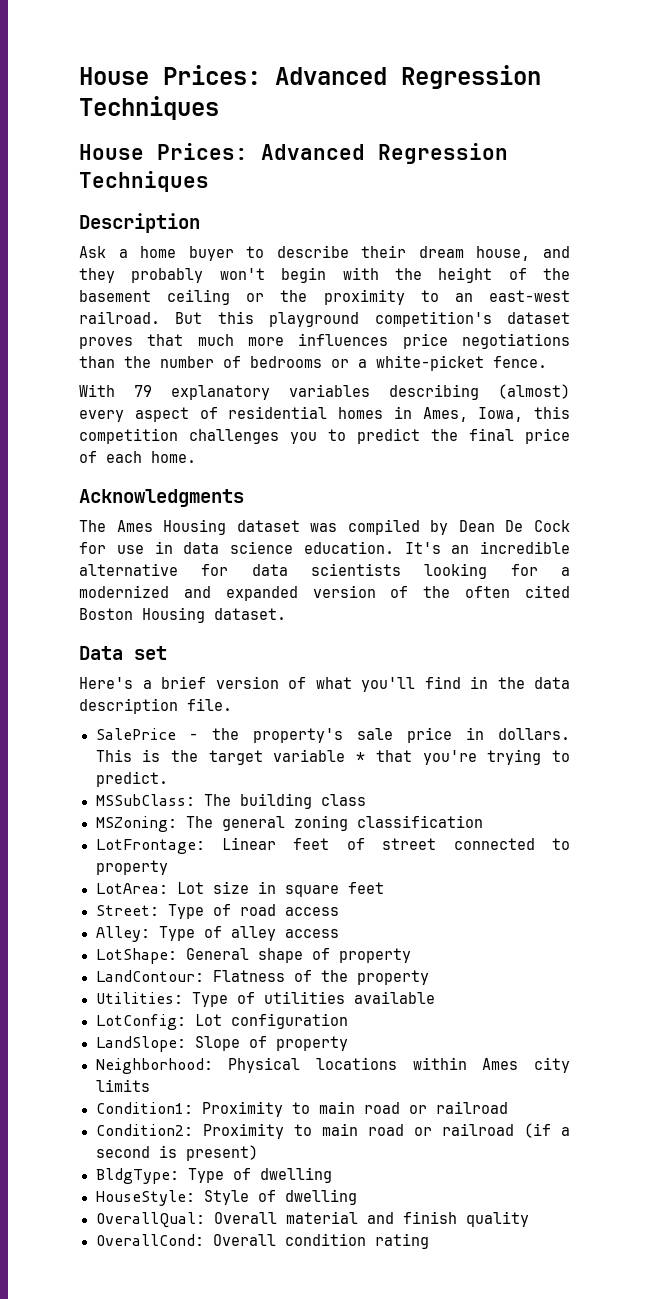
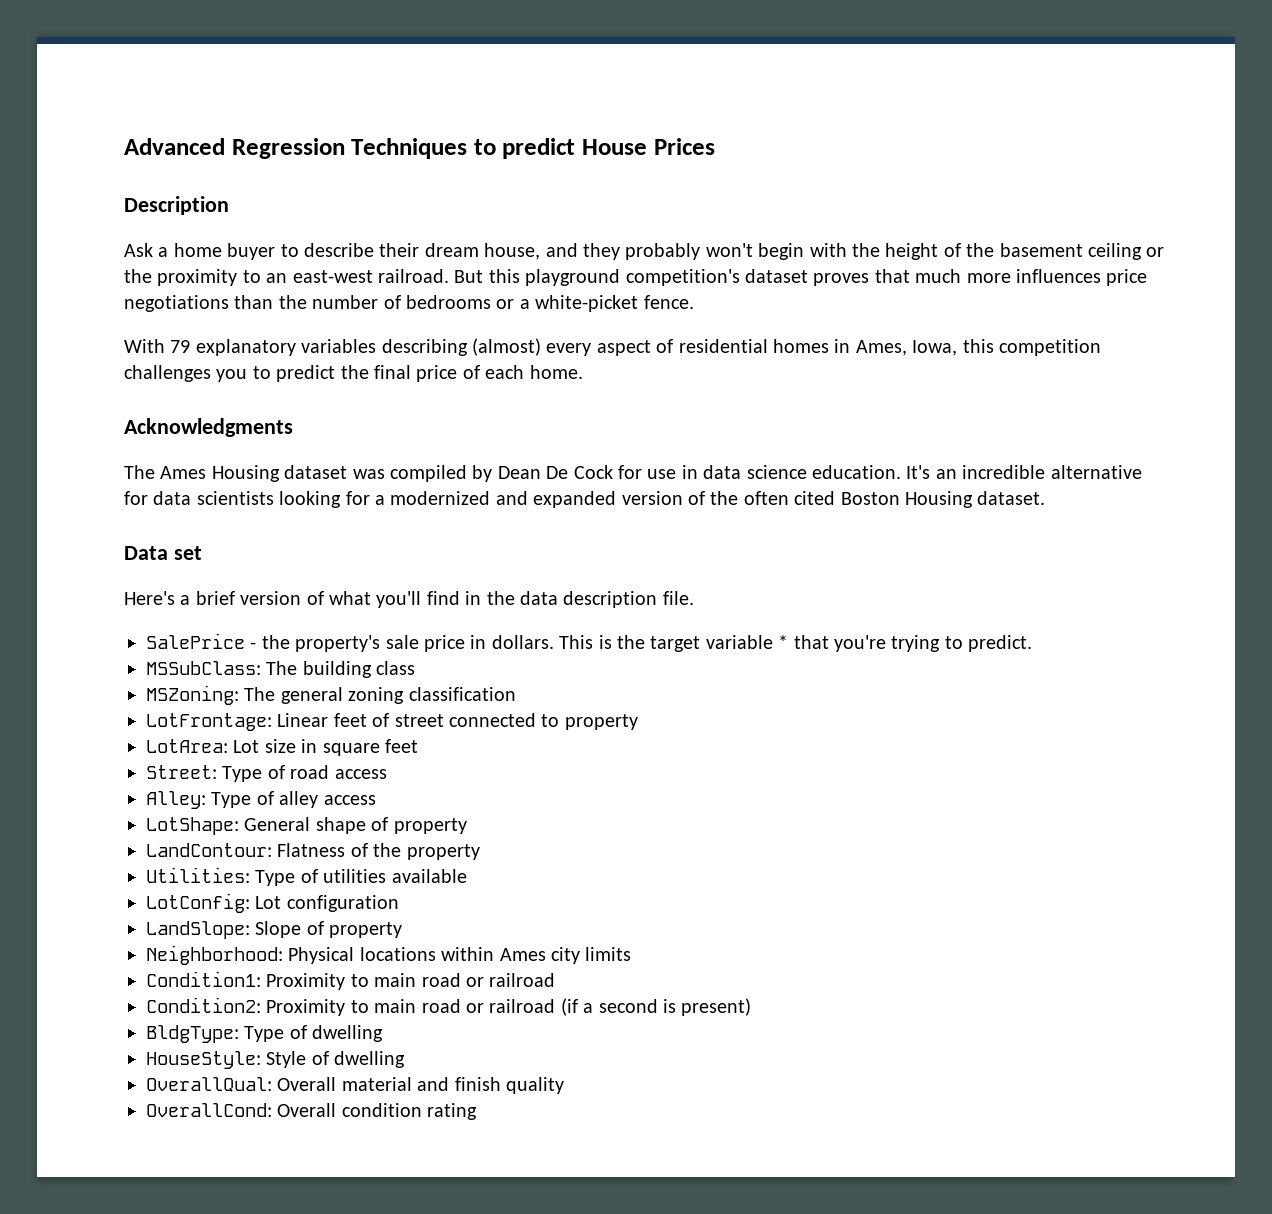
[79,65,541,89] [79,96,219,120] [79,143,508,164] [79,171,209,192] House Prices: Advanced Regression Techniques // House Prices: Advanced Regression Techniques -> [124,138,715,159] Advanced Regression Techniques to predict House Prices

